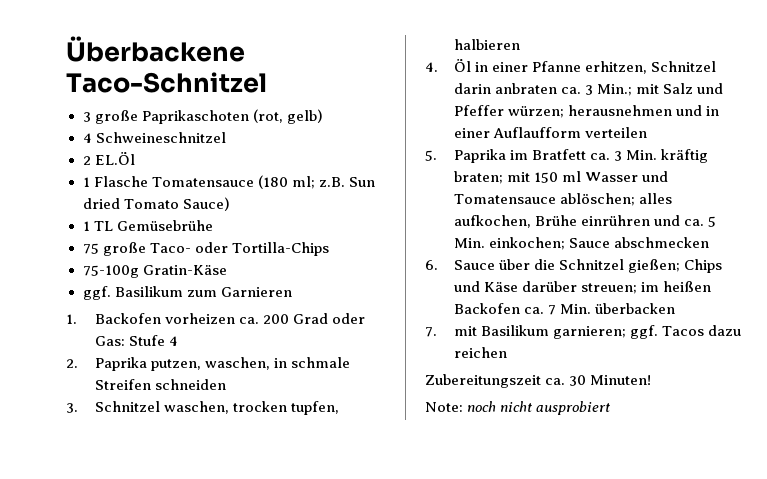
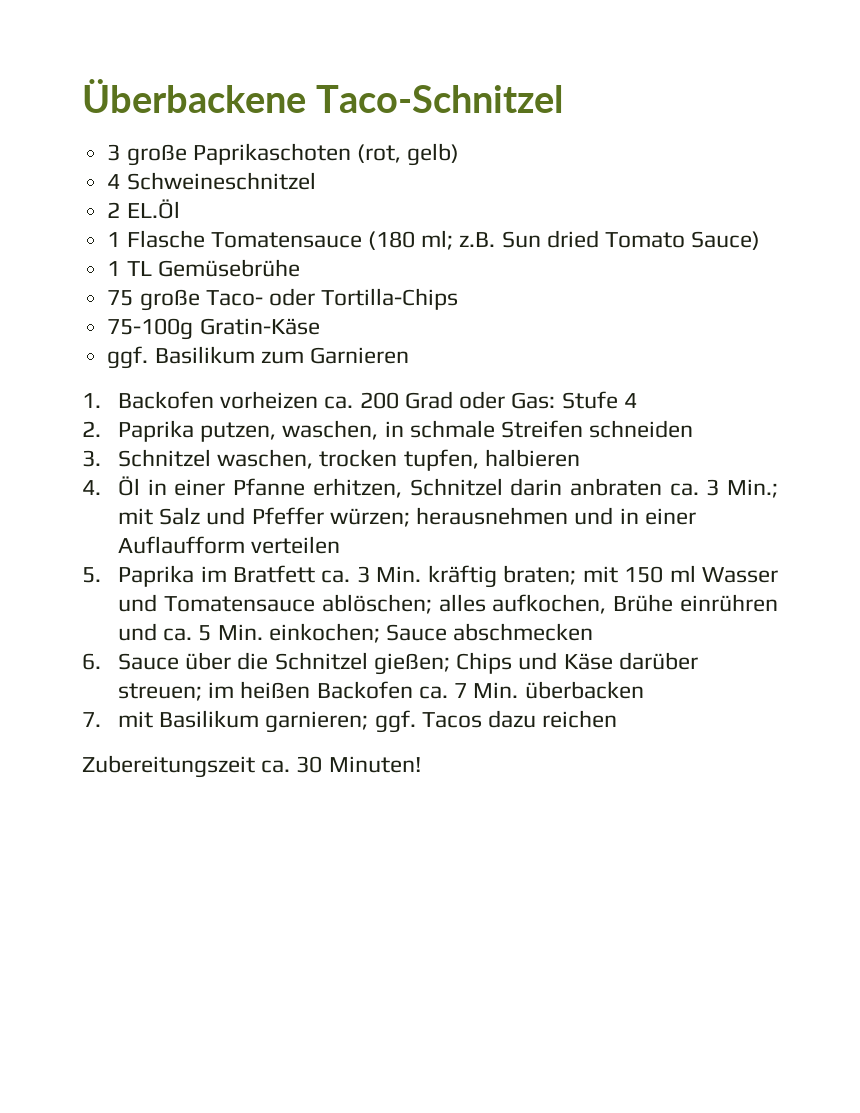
[425,401,611,415] // Note: noch nicht ausprobiert -> (421, 764) none

